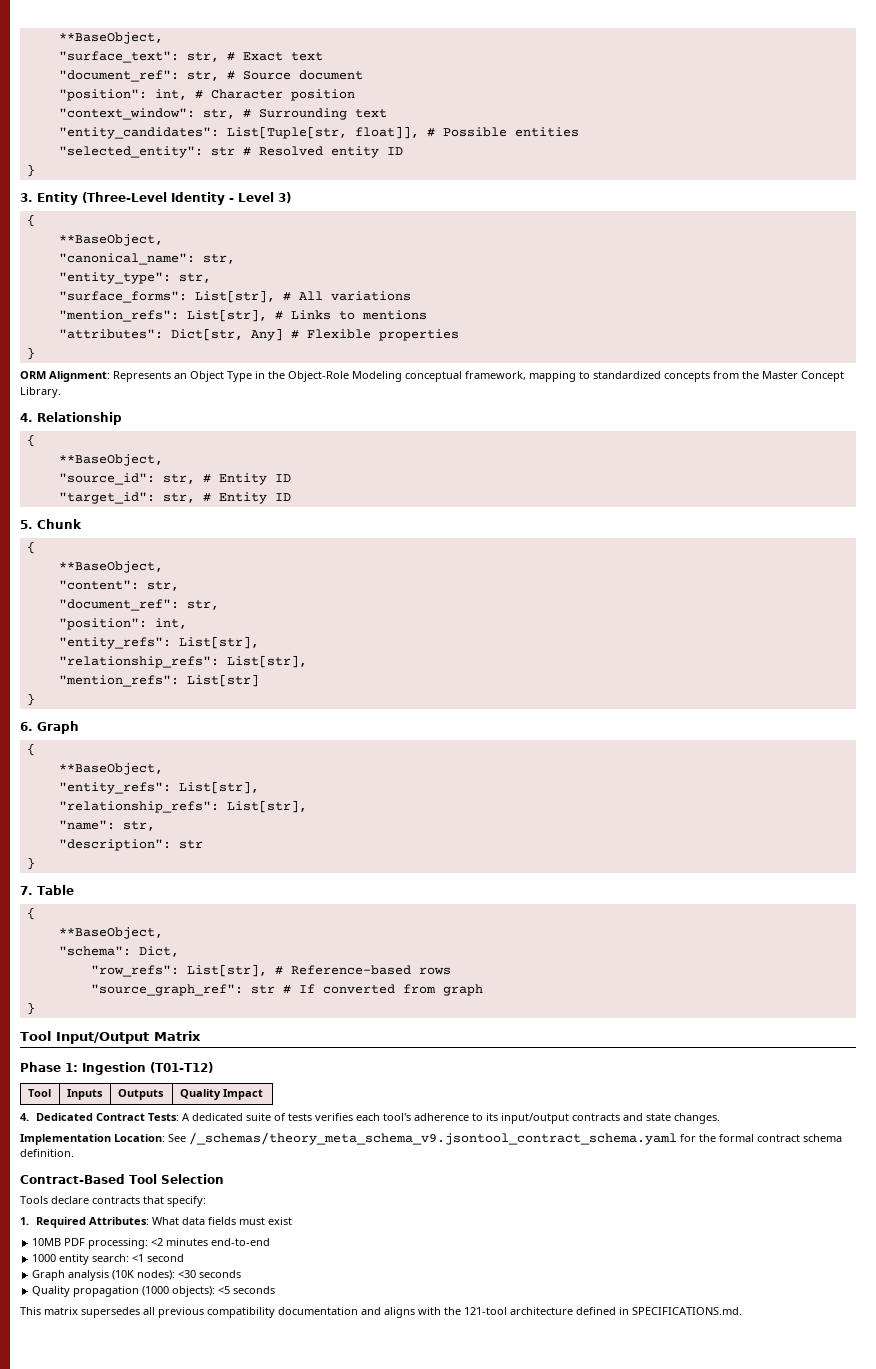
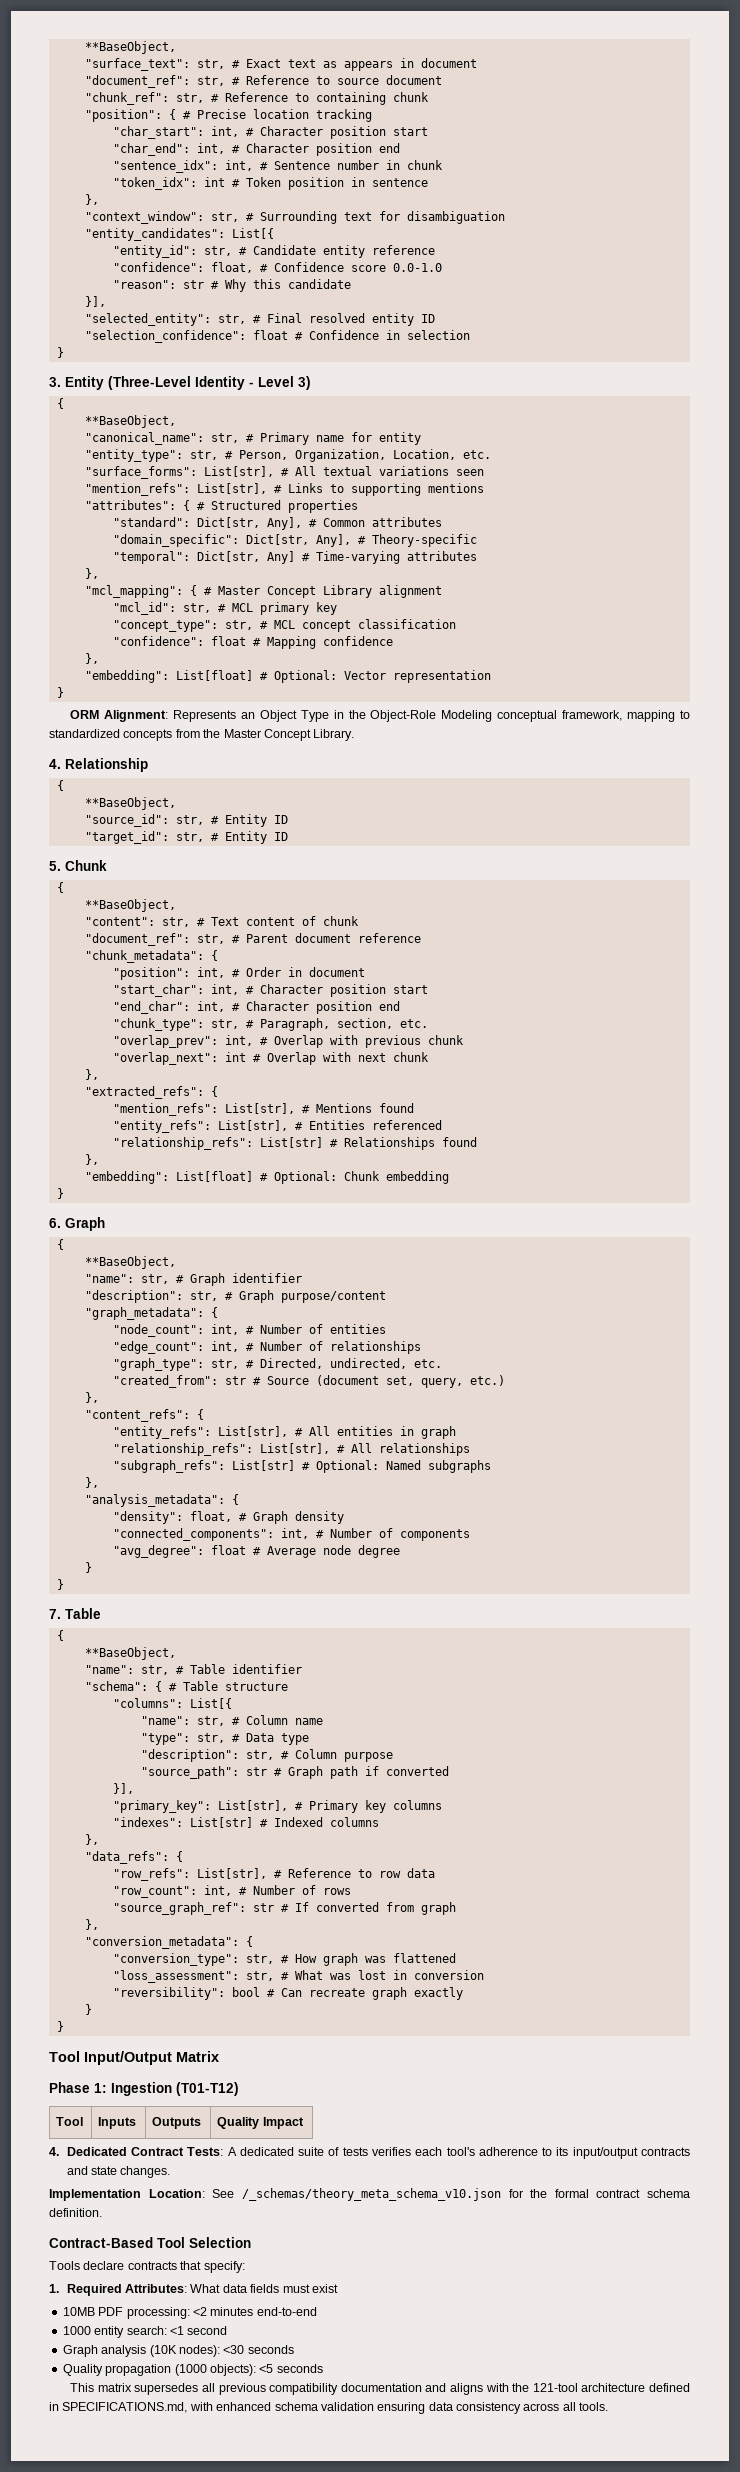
[58,70,363,82] [58,89,355,101] // "document_ref": str, # Source document // "position": int, # Character position -> [322,58,477,71] [84,75,442,88] [84,92,429,105] [84,109,372,122] [112,126,428,139] [112,143,400,156] [112,160,443,173] [112,177,428,190] [84,194,99,205] as appears in document // "document_ref": str, # Reference to source document // "chunk_ref": str, # Reference to containing chunk // "position": { # Precise location tracking // "char_start": int, # Character position start // "char_end": int, # Character position end // "sentence_idx": int, # Sentence number in chunk // "token_idx": int # Token position in sentence // },
(387, 113) none -> [378,211,505,224] for disambiguation
[226,126,579,139] [58,146,403,158] List[Tuple[str, float]], # Possible entities // "selected_entity": str # Resolved entity ID -> [231,228,274,239] [112,245,435,258] [112,262,442,273] [112,279,351,292] [84,296,106,307] [84,313,435,326] [84,330,470,343] List[{ // "entity_id": str, # Candidate entity reference // "confidence": float, # Confidence score 0.0-1.0 // "reason": str # Why this candidate // }], // "selected_entity": str, # Final resolved entity ID // "selection_confidence": float # Confidence in selection
[58,272,211,284] // "entity_type": str, -> [245,432,421,445] [84,449,491,462] # Primary name for entity // "entity_type": str, # Person, Organization, Location, etc.
(323, 295) none -> [322,466,372,476] textual
(411, 296) none -> [455,469,484,476] seen
(355, 315) none -> [350,483,421,496] supporting
[170,328,459,341] Dict[str, Any] # Flexible properties -> [182,500,358,513] [112,517,442,530] [112,534,477,547] [112,551,477,564] [84,568,99,579] [84,585,442,598] [112,602,337,615] [112,619,456,632] [112,636,393,649] [84,653,99,664] [84,670,491,683] { # Structured properties // "standard": Dict[str, Any], # Common attributes // "domain_specific": Dict[str, Any], # Theory-specific // "temporal": Dict[str, Any] # Time-varying attributes // }, // "mcl_mapping": { # Master Concept Library alignment // "mcl_id": str, # MCL primary key // "concept_type": str, # MCL concept classification // "confidence": float # Mapping confidence // }, // "embedding": List[float] # Optional: Vector representation
[58,599,219,611] [58,618,187,630] [58,636,259,649] [58,655,307,668] [58,674,259,687] // "document_ref": str, // "position": int, // "entity_refs": List[str], // "relationship_refs": List[str], // "mention_refs": List[str] -> [196,916,359,926] [84,933,421,946] [84,950,218,963] [112,967,365,980] [112,984,428,997] [112,1001,400,1014] [112,1018,428,1031] [112,1035,464,1048] [112,1052,429,1065] [84,1069,99,1080] [84,1086,218,1099] [112,1103,414,1116] [112,1120,442,1133] [112,1137,477,1150] [84,1154,99,1165] [84,1171,449,1184] # Text content of chunk // "document_ref": str, # Parent document reference // "chunk_metadata": { // "position": int, # Order in document // "start_char": int, # Character position start // "end_char": int, # Character position end // "chunk_type": str, # Paragraph, section, etc. // "overlap_prev": int, # Overlap with previous chunk // "overlap_next": int # Overlap with next chunk // }, // "extracted_refs": { // "mention_refs": List[str], # Mentions found // "entity_refs": List[str], # Entities referenced // "relationship_refs": List[str] # Relationships found // }, // "embedding": List[float] # Optional: Chunk embedding
[58,781,259,794] [58,800,307,813] [58,820,155,831] [58,839,203,851] "entity_refs": List[str], // "relationship_refs": List[str], // "name": str, // "description": str -> [84,1273,302,1286] [84,1290,386,1303] [84,1307,218,1320] [112,1324,386,1337] [112,1341,421,1354] [112,1358,442,1371] [112,1375,505,1388] [84,1392,99,1403] [84,1409,204,1422] [112,1426,456,1439] [112,1443,470,1456] [112,1460,491,1473] [84,1477,99,1488] [84,1494,239,1507] [112,1511,344,1524] [112,1528,470,1541] [112,1545,400,1558] [84,1562,92,1573] "name": str, # Graph identifier // "description": str, # Graph purpose/content // "graph_metadata": { // "node_count": int, # Number of entities // "edge_count": int, # Number of relationships // "graph_type": str, # Directed, undirected, etc. // "created_from": str # Source (document set, query, etc.) // }, // "content_refs": { // "entity_refs": List[str], # All entities in graph // "relationship_refs": List[str], # All relationships // "subgraph_refs": List[str] # Optional: Named subgraphs // }, // "analysis_metadata": { // "density": float, # Graph density // "connected_components": int, # Number of components // "avg_degree": float # Average node degree // }
[58,946,179,957] [90,964,411,977] "schema": Dict, // "row_refs": List[str], # Reference-based -> [84,1664,302,1675] [84,1681,288,1692] [112,1698,232,1709] [140,1715,323,1726] [140,1733,309,1745] [140,1749,393,1762] [140,1766,449,1779] [112,1783,134,1794] [112,1800,442,1813] [112,1817,379,1828] [84,1834,99,1845] [84,1851,183,1864] [112,1868,435,1881] [112,1885,316,1898] "name": str, # Table identifier // "schema": { # Table structure // "columns": List[{ // "name": str, # Column name // "type": str, # Data type // "description": str, # Column purpose // "source_path": str # Graph path if converted // }], // "primary_key": List[str], # Primary key columns // "indexes": List[str] # Indexed columns // }, // "data_refs": { // "row_refs": List[str], # Reference to row data // "row_count": int, # Number of
(483, 990) none -> [84,1919,99,1930] [84,1936,253,1949] [112,1953,456,1966] [112,1970,484,1983] [112,1987,463,2000] [84,2004,92,2015] // }, // "conversion_metadata": { // "conversion_type": str, # How graph was flattened // "loss_assessment": str, # What was lost in conversion // "reversibility": bool # Can recreate graph exactly // }
[189,1132,677,1145] /_schemas/theory_meta_schema_v9.jsontool_contract_schema.yaml -> [241,2188,501,2201] /_schemas/theory_meta_schema_v10.json
[632,1307,742,1315] SPECIFICATIONS.md. -> [62,2402,609,2414] SPECIFICATIONS.md, with enhanced schema validation ensuring data consistency across all tools.

